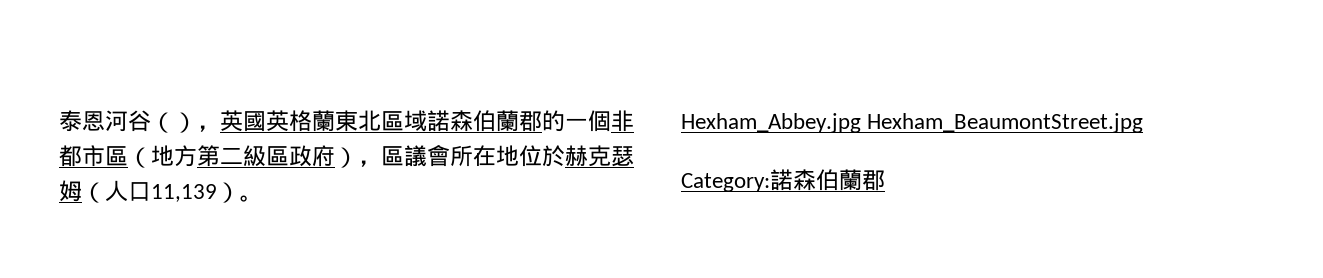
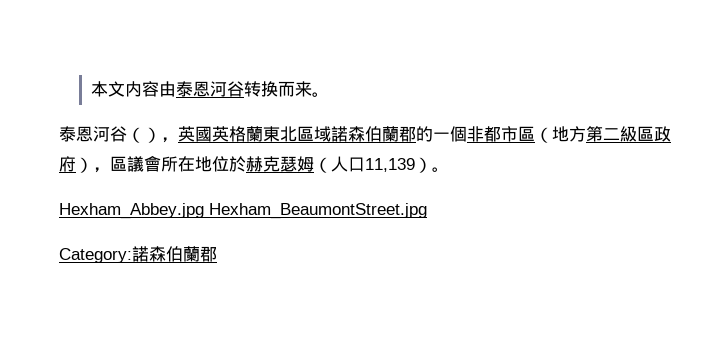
(59, 121) none -> [91,81,330,97] 本文内容由泰恩河谷转换而来。 //

